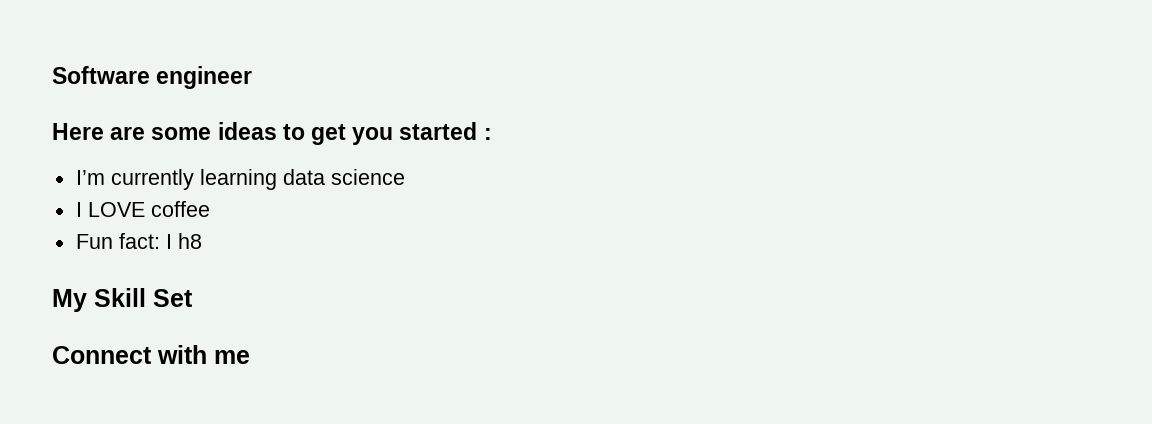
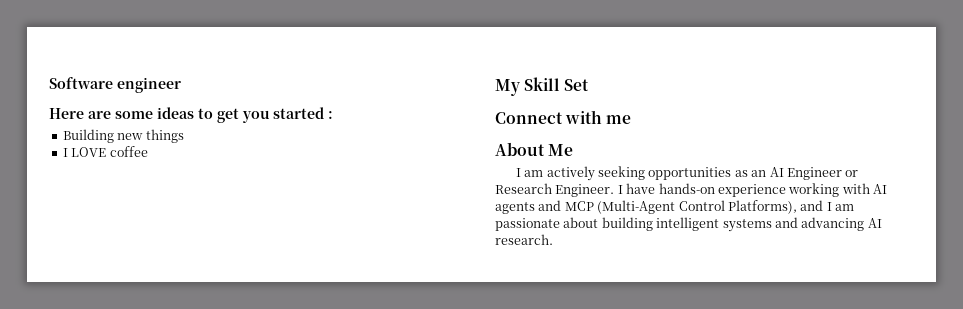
[75,169,405,190] I’m currently learning data science -> [62,129,184,143] Building new things
[75,233,202,249] // Fun fact: I h8 -> (148, 151) none
(250, 357) none -> [495,142,574,156] [515,166,859,181] [495,183,887,197] [495,200,854,214] [495,217,882,232] [495,234,553,245] // About Me // I am actively seeking opportunities as an AI Engineer or Research Engineer. I have hands-on experience working with AI agents and MCP (Multi-Agent Control Platforms), and I am passionate about building intelligent systems and advancing AI research.

